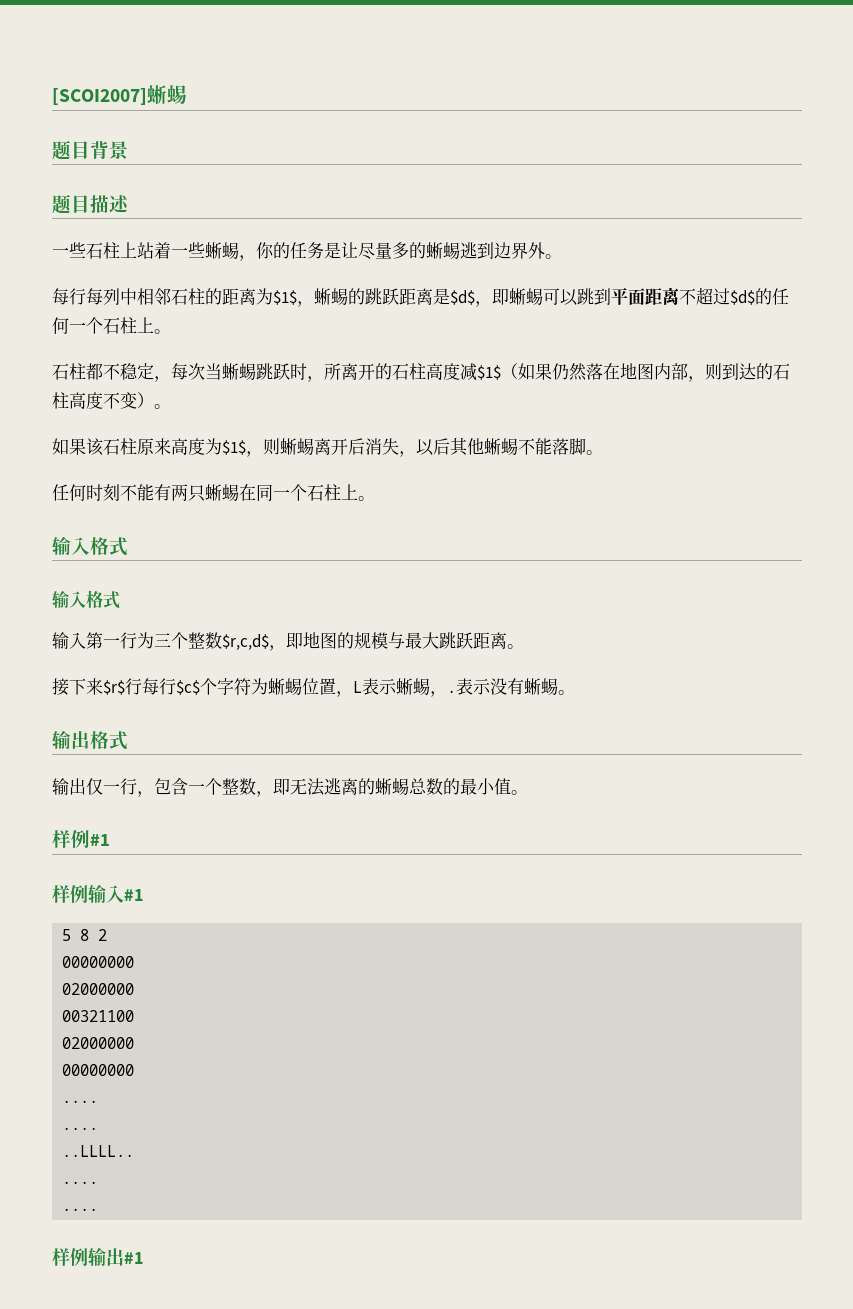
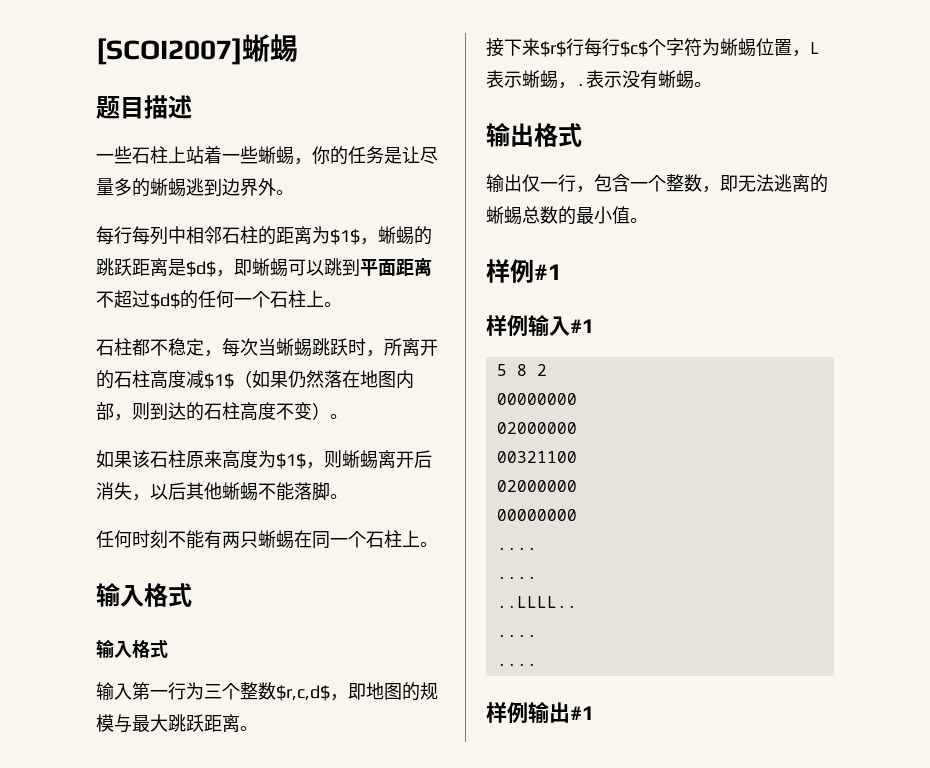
[52,140,128,160] // 题目背景 -> (298, 48) none

